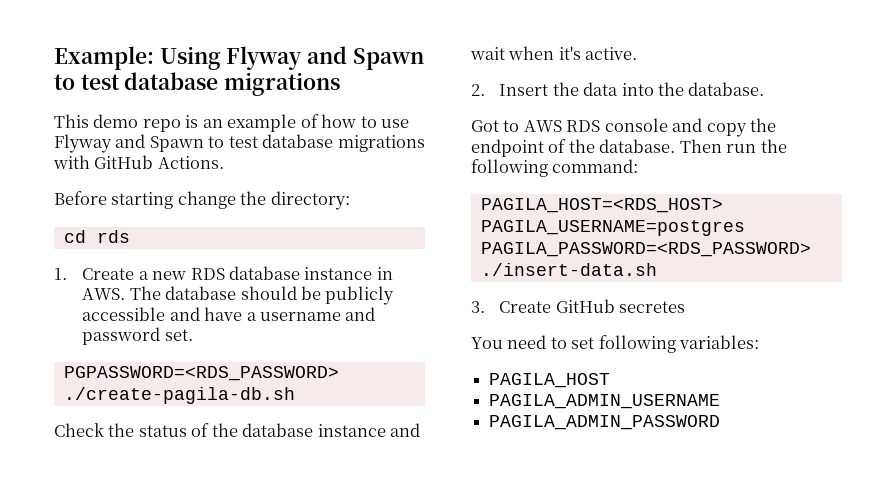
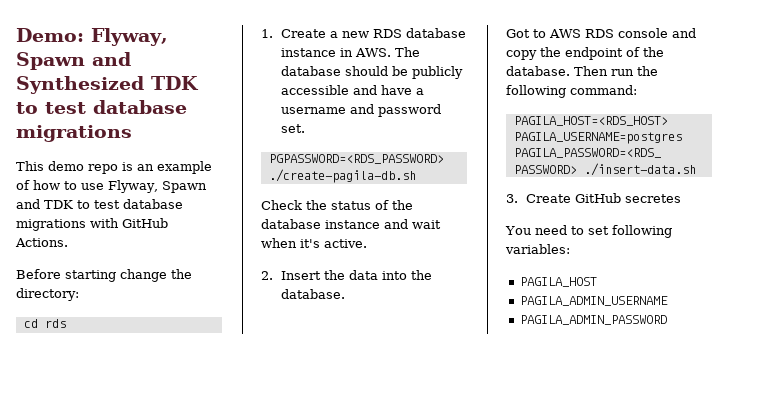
[54,46,424,70] Example: Using Flyway and Spawn -> [16,28,168,46] [16,52,131,70] [16,76,199,94] Demo: Flyway, Spawn and Synthesized TDK
[54,134,204,153] Flyway and Spawn -> [108,180,207,193] [16,199,73,209] Flyway, Spawn and TDK

